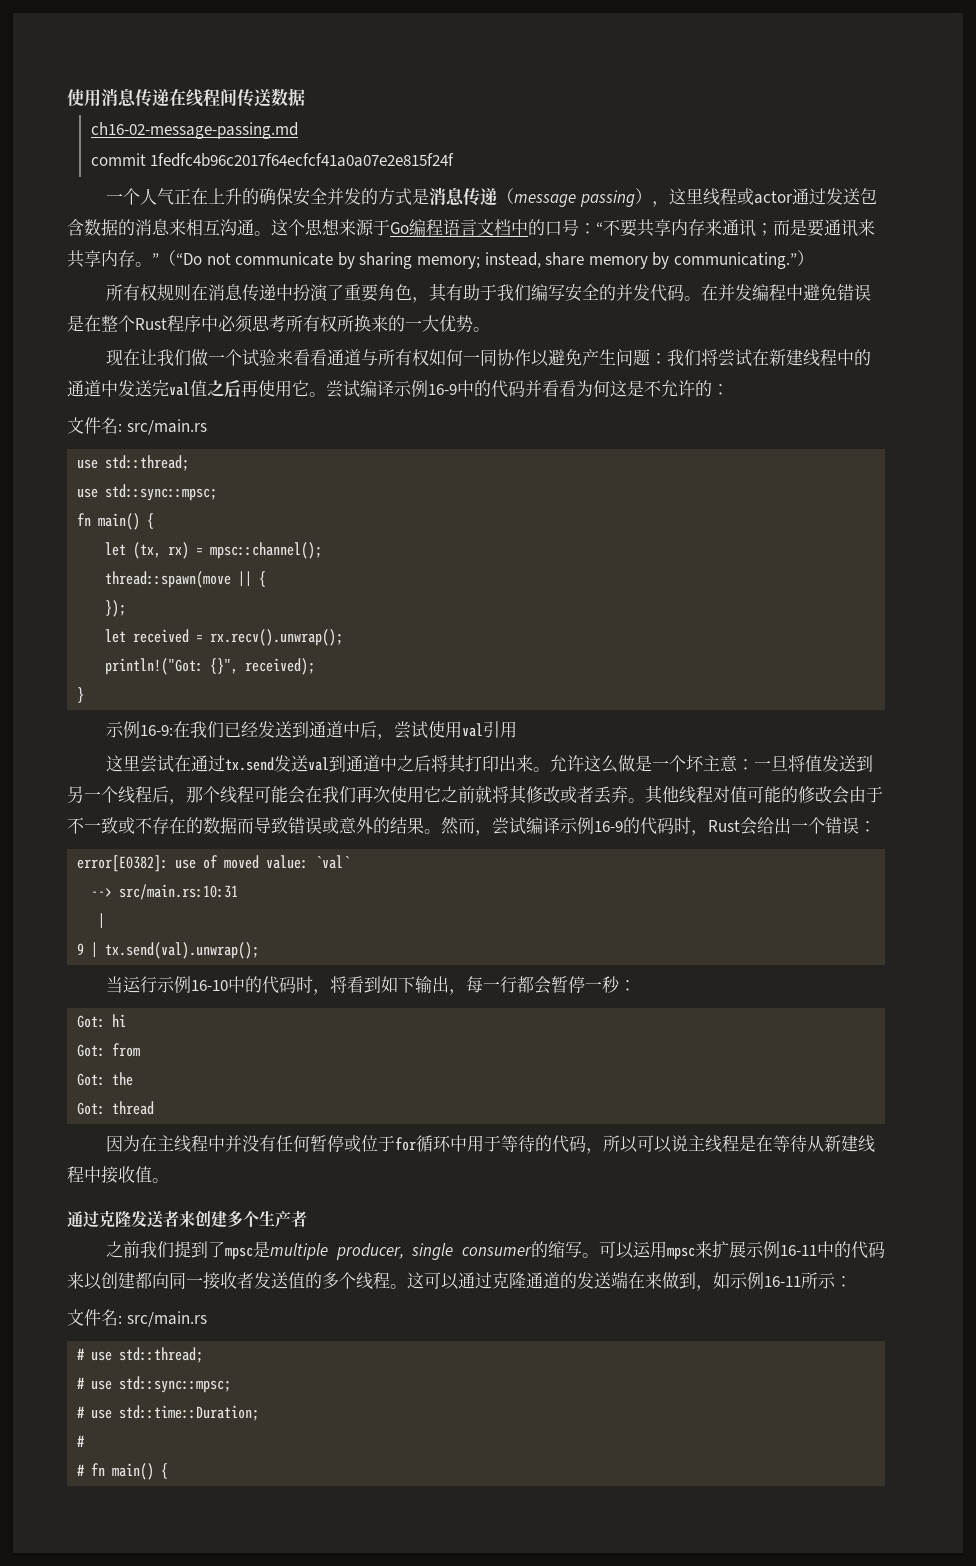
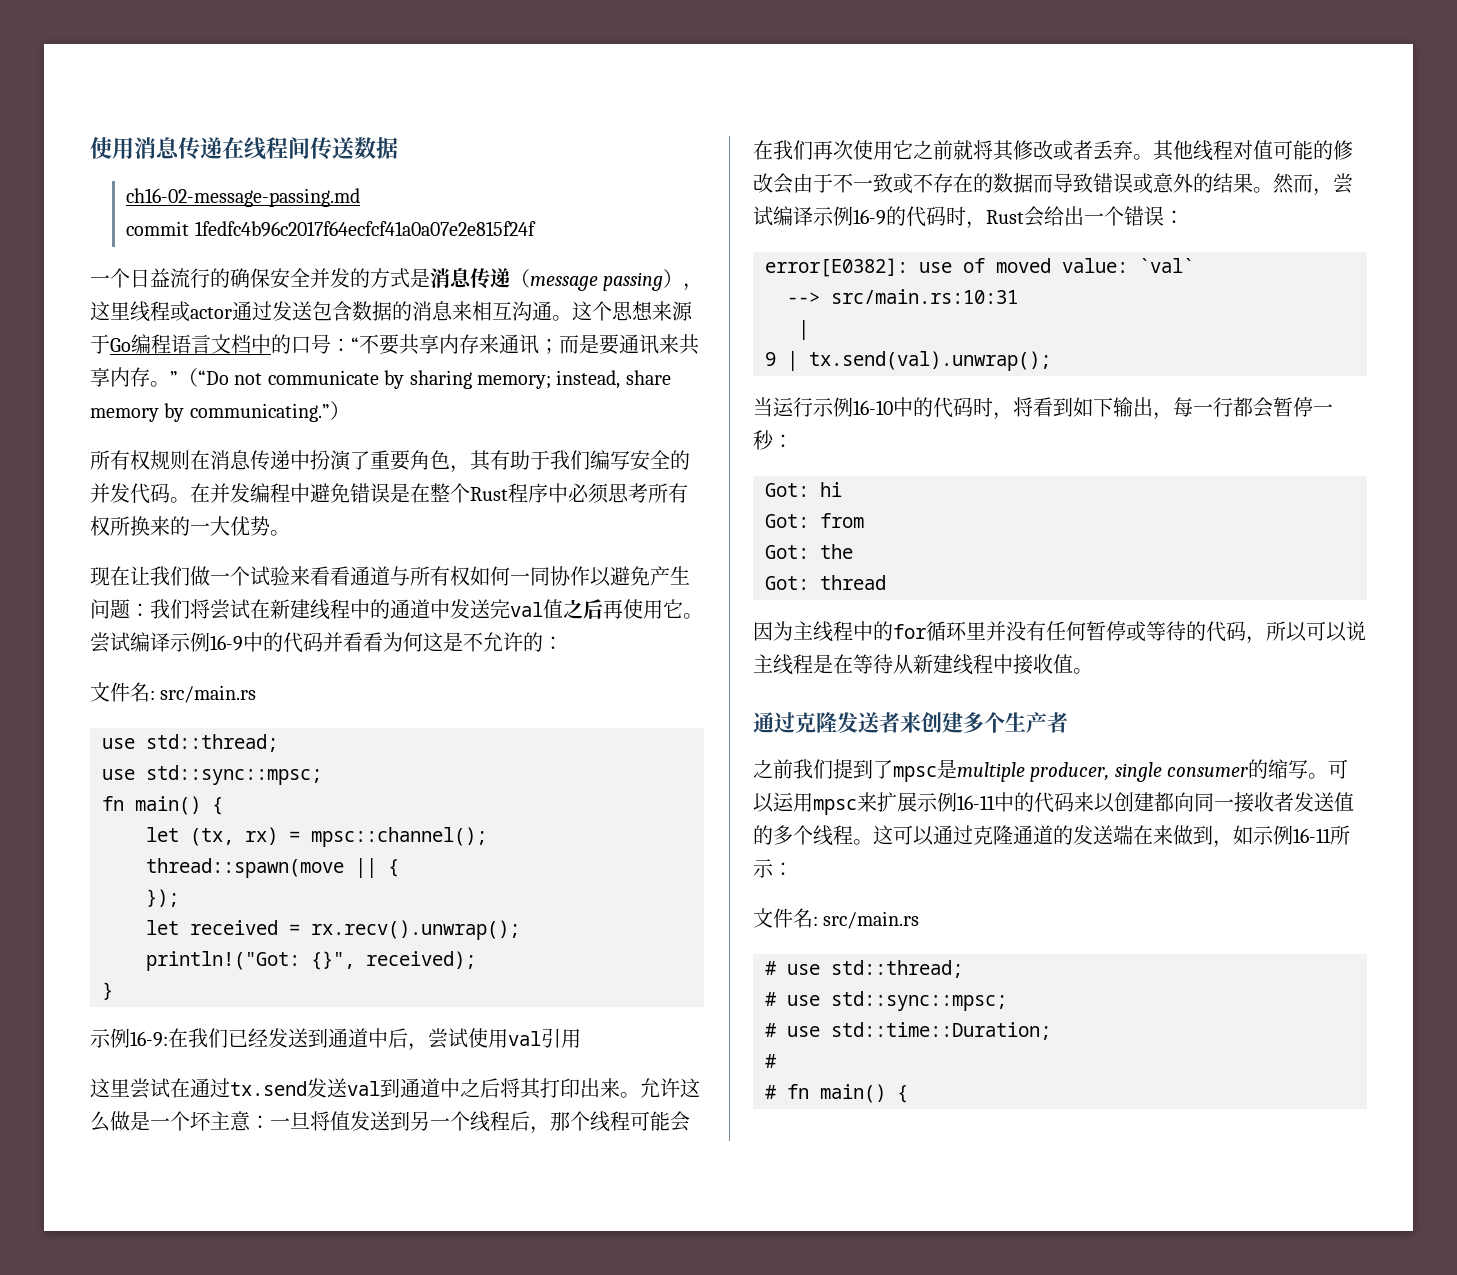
[140,188,243,205] 人气正在上升 -> [130,268,210,288] 日益流行
[140,1135,158,1152] 在 -> (793, 631) none
(226, 1143) none -> [873,621,986,641] 的for循环里
[361,1135,502,1152] 位于for循环中用于 -> (1146, 631) none

